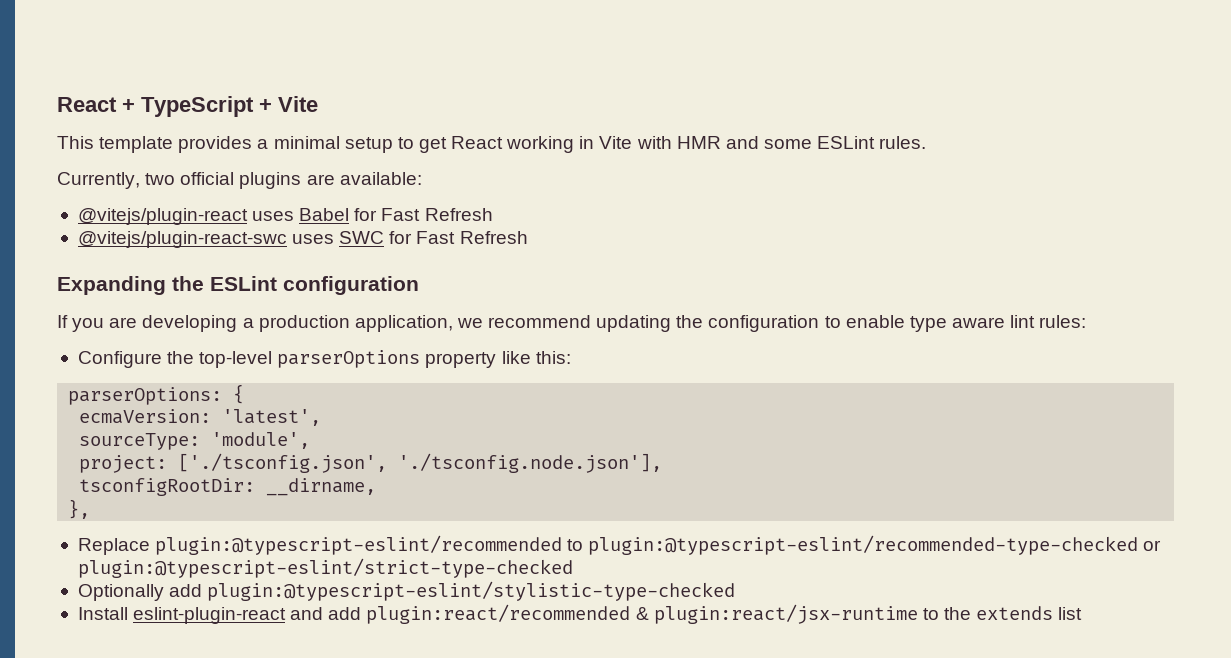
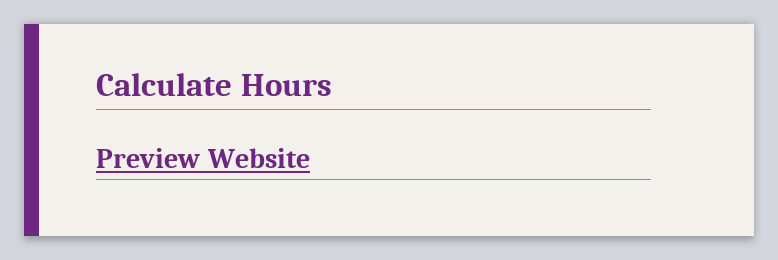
[57,96,318,117] [57,136,927,153] [57,172,422,189] [77,208,493,225] [77,231,528,248] [57,276,419,295] [57,315,1087,332] [77,350,571,368] [68,384,245,405] [79,409,322,426] [79,432,311,450] [79,453,663,473] [79,478,377,496] [68,499,91,519] [77,535,1162,555] [77,558,573,578] [77,581,736,601] [77,604,1083,624] React + TypeScript + Vite // This template provides a minimal setup to get React working in Vite with HMR and some ESLint rules. // Currently, two official plugins are available: // @vitejs/plugin-react uses Babel for Fast Refresh // @vitejs/plugin-react-swc uses SWC for Fast Refresh // Expanding the ESLint configuration // If you are developing a production application, we recommend updating the configuration to enable type aware lint rules: // Configure the top-level parserOptions property like this: // parserOptions: { // ecmaVersion: 'latest', // sourceType: 'module', // project: ['./tsconfig.json', './tsconfig.node.json'], // tsconfigRootDir: __dirname, // }, // Replace plugin:@typescript-eslint/recommended to plugin:@typescript-eslint/recommended-type-checked or plugin:@typescript-eslint/strict-type-checked // Optionally add plugin:@typescript-eslint/stylistic-type-checked // Install eslint-plugin-react and add plugin:react/recommended & plugin:react/jsx-runtime to the extends list -> [96,73,332,96] [96,148,310,168] Calculate Hours // Preview Website

